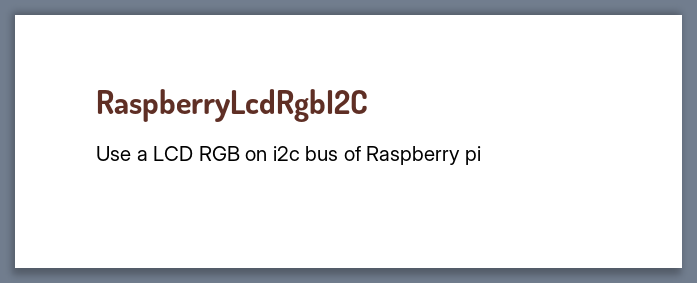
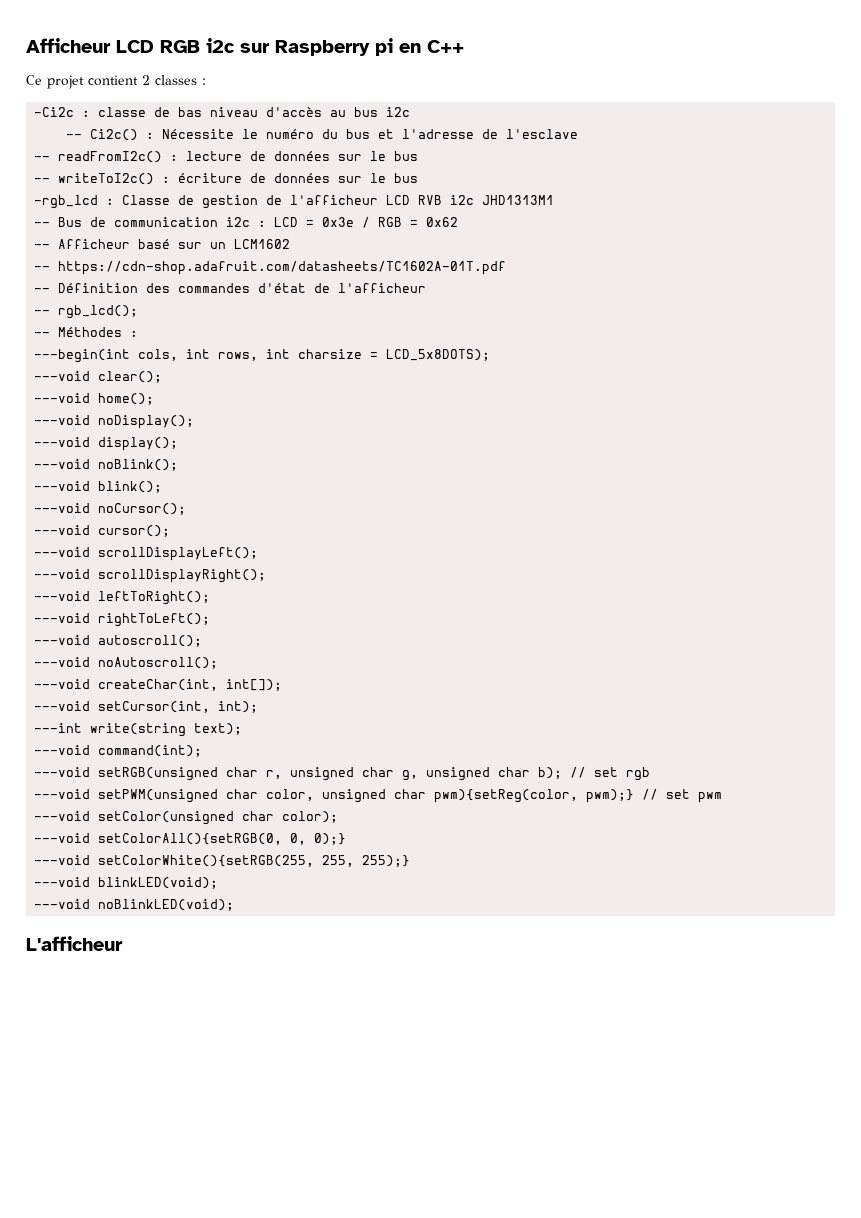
[96,89,368,122] [96,146,481,165] RaspberryLcdRgbI2C // Use a LCD RGB on i2c bus of Raspberry pi -> [26,38,464,56] [26,75,206,89] [34,107,411,117] [66,129,579,141] [34,151,419,163] [34,173,419,185] [34,195,555,209] [34,217,459,228] [34,239,291,249] [34,261,507,275] [34,283,427,293] [34,305,139,319] [34,327,139,337] [34,349,491,363] [34,371,163,383] [34,393,155,405] [34,415,195,429] [34,437,179,451] [34,459,179,471] [34,481,163,493] [34,503,187,515] [34,525,171,537] [34,547,259,561] [34,569,267,583] [34,591,211,605] [34,613,211,627] [34,635,203,647] [34,657,219,669] [34,679,283,691] [34,701,259,713] [34,723,243,737] [34,745,203,757] [34,767,651,781] [34,789,723,803] [34,811,339,825] [34,833,347,845] [34,855,411,867] [34,877,219,889] [34,899,235,911] [26,936,123,951] Afficheur LCD RGB i2c sur Raspberry pi en C++ // Ce projet contient 2 classes : // -Ci2c : classe de bas niveau d'accès au bus i2c // -- Ci2c() : Nécessite le numéro du bus et l'adresse de l'esclave // -- readFromI2c() : lecture de données sur le bus // -- writeToI2c() : écriture de données sur le bus // -rgb_lcd : Classe de gestion de l'afficheur LCD RVB i2c JHD1313M1 // -- Bus de communication i2c : LCD = 0x3e / RGB = 0x62 // -- Afficheur basé sur un LCM1602 // -- https://cdn-shop.adafruit.com/datasheets/TC1602A-01T.pdf // -- Définition des commandes d'état de l'afficheur // -- rgb_lcd(); // -- Méthodes : // ---begin(int cols, int rows, int charsize = LCD_5x8DOTS); // ---void clear(); // ---void home(); // ---void noDisplay(); // ---void display(); // ---void noBlink(); // ---void blink(); // ---void noCursor(); // ---void cursor(); // ---void scrollDisplayLeft(); // ---void scrollDisplayRight(); // ---void leftToRight(); // ---void rightToLeft(); // ---void autoscroll(); // ---void noAutoscroll(); // ---void createChar(int, int[]); // ---void setCursor(int, int); // ---int write(string text); // ---void command(int); // ---void setRGB(unsigned char r, unsigned char g, unsigned char b); // set rgb // ---void setPWM(unsigned char color, unsigned char pwm){setReg(color, pwm);} // set pwm // ---void setColor(unsigned char color); // ---void setColorAll(){setRGB(0, 0, 0);} // ---void setColorWhite(){setRGB(255, 255, 255);} // ---void blinkLED(void); // ---void noBlinkLED(void); // L'afficheur

